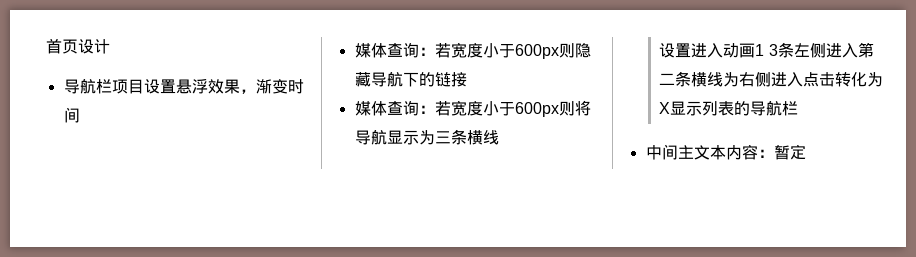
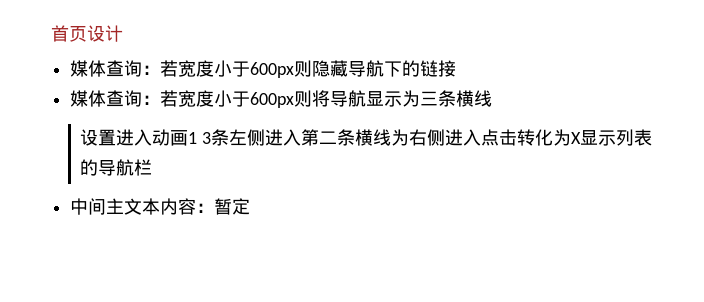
[63,78,304,94] [63,107,80,123] // 导航栏项目设置悬浮效果，渐变时间 -> (123, 33) none

